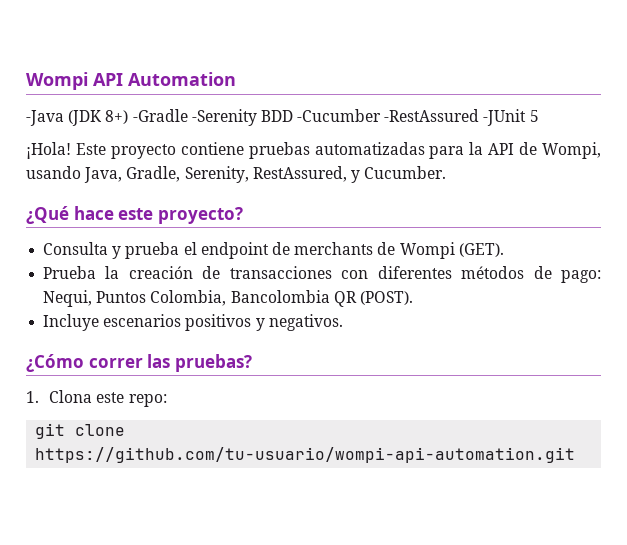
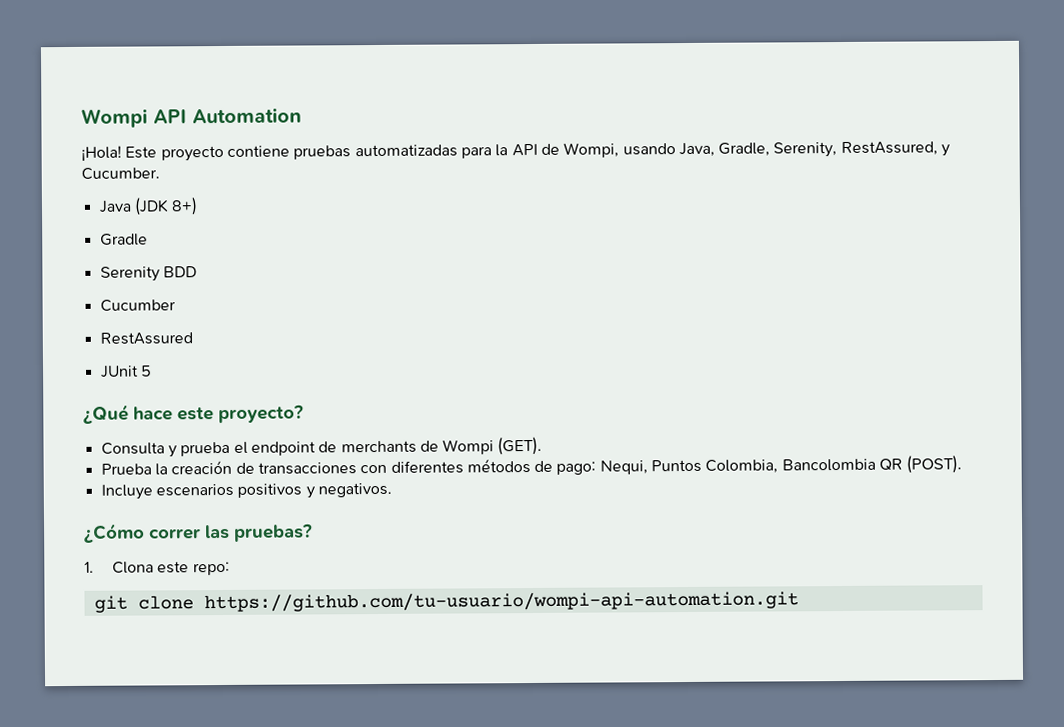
[26,109,539,126] // -Java (JDK 8+) -Gradle -Serenity BDD -Cucumber -RestAssured -JUnit 5 -> (302, 115) none
(447, 172) none -> [98,197,199,216] [99,233,148,246] [99,266,197,282] [99,299,176,312] [99,332,193,345] [100,365,152,378] // Java (JDK 8+) // Gradle // Serenity BDD // Cucumber // RestAssured // JUnit 5

